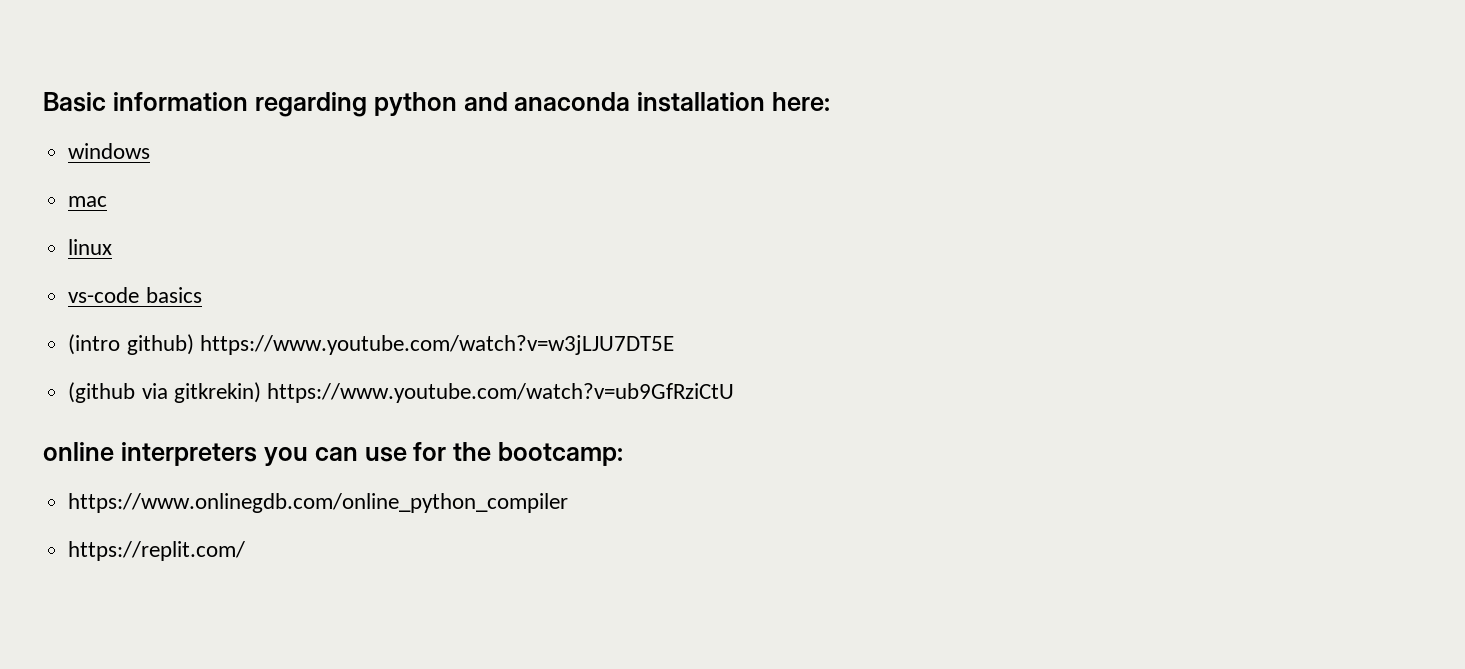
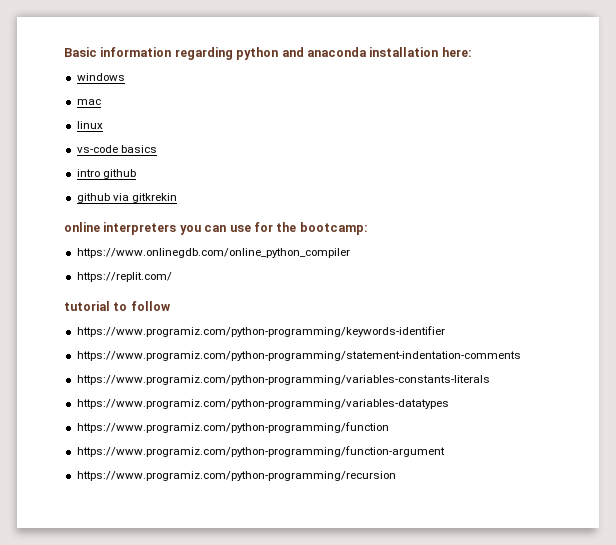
[68,334,674,355] [68,382,734,403] (intro github) https://www.youtube.com/watch?v=w3jLJU7DT5E // (github via gitkrekin) https://www.youtube.com/watch?v=ub9GfRziCtU -> [76,169,136,179] [76,193,177,203] intro github // github via gitkrekin
(246, 551) none -> [64,301,170,311] [76,326,445,337] [76,351,521,361] [76,375,490,385] [76,399,449,409] [76,422,389,433] [76,446,445,457] [76,471,396,481] // tutorial to follow // https://www.programiz.com/python-programming/keywords-identifier // https://www.programiz.com/python-programming/statement-indentation-comments // https://www.programiz.com/python-programming/variables-constants-literals // https://www.programiz.com/python-programming/variables-datatypes // https://www.programiz.com/python-programming/function // https://www.programiz.com/python-programming/function-argument // https://www.programiz.com/python-programming/recursion

